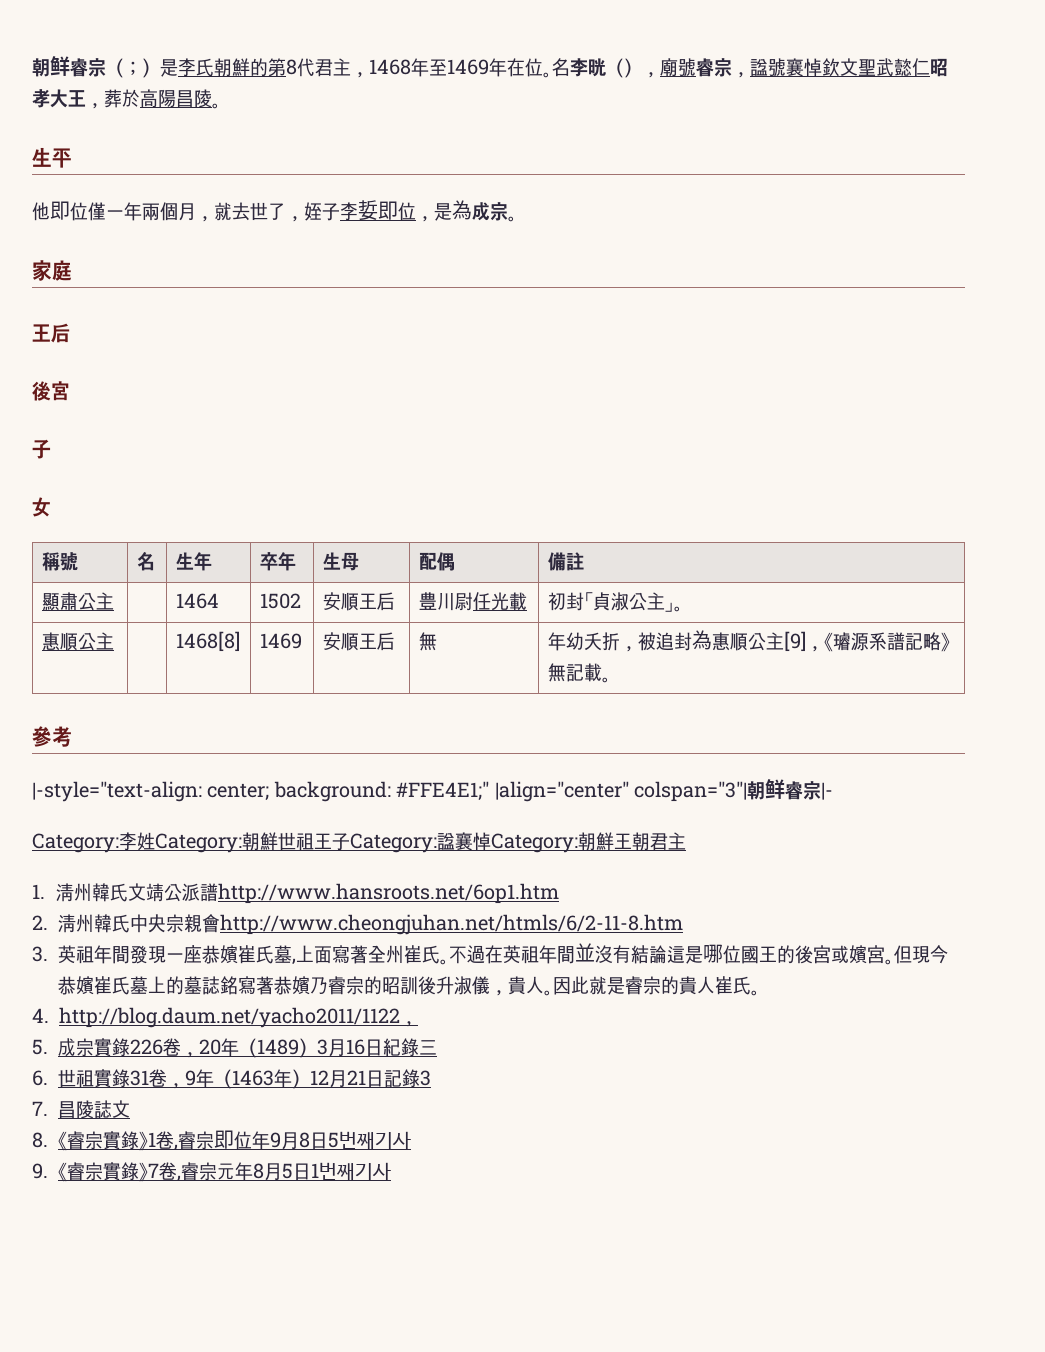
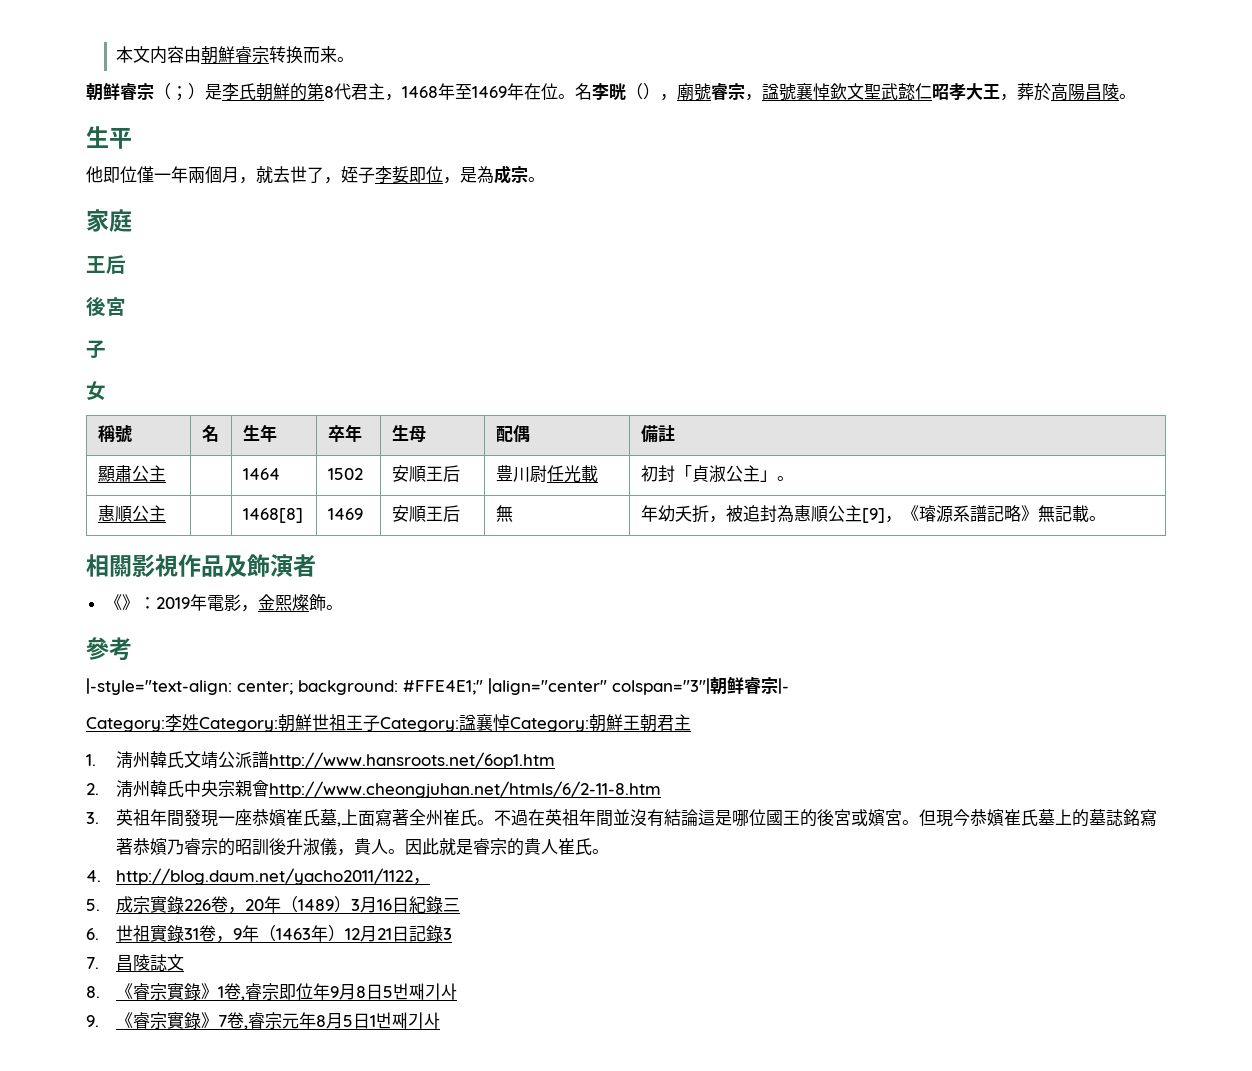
(32, 67) none -> [116,46,355,64] 本文内容由朝鮮睿宗转换而来。 //
(611, 680) none -> [86,554,316,578] [104,594,343,612] // 相關影視作品及飾演者 // 《》：2019年電影，金熙燦飾。

